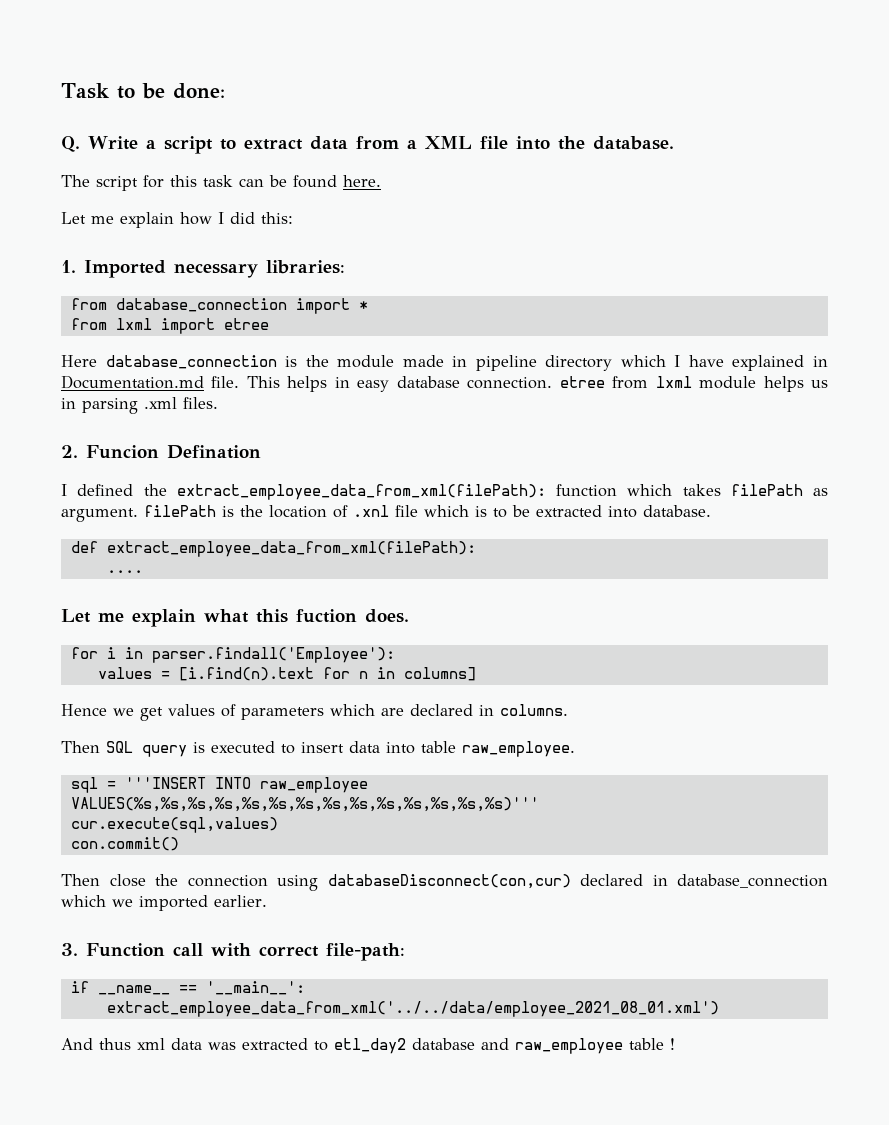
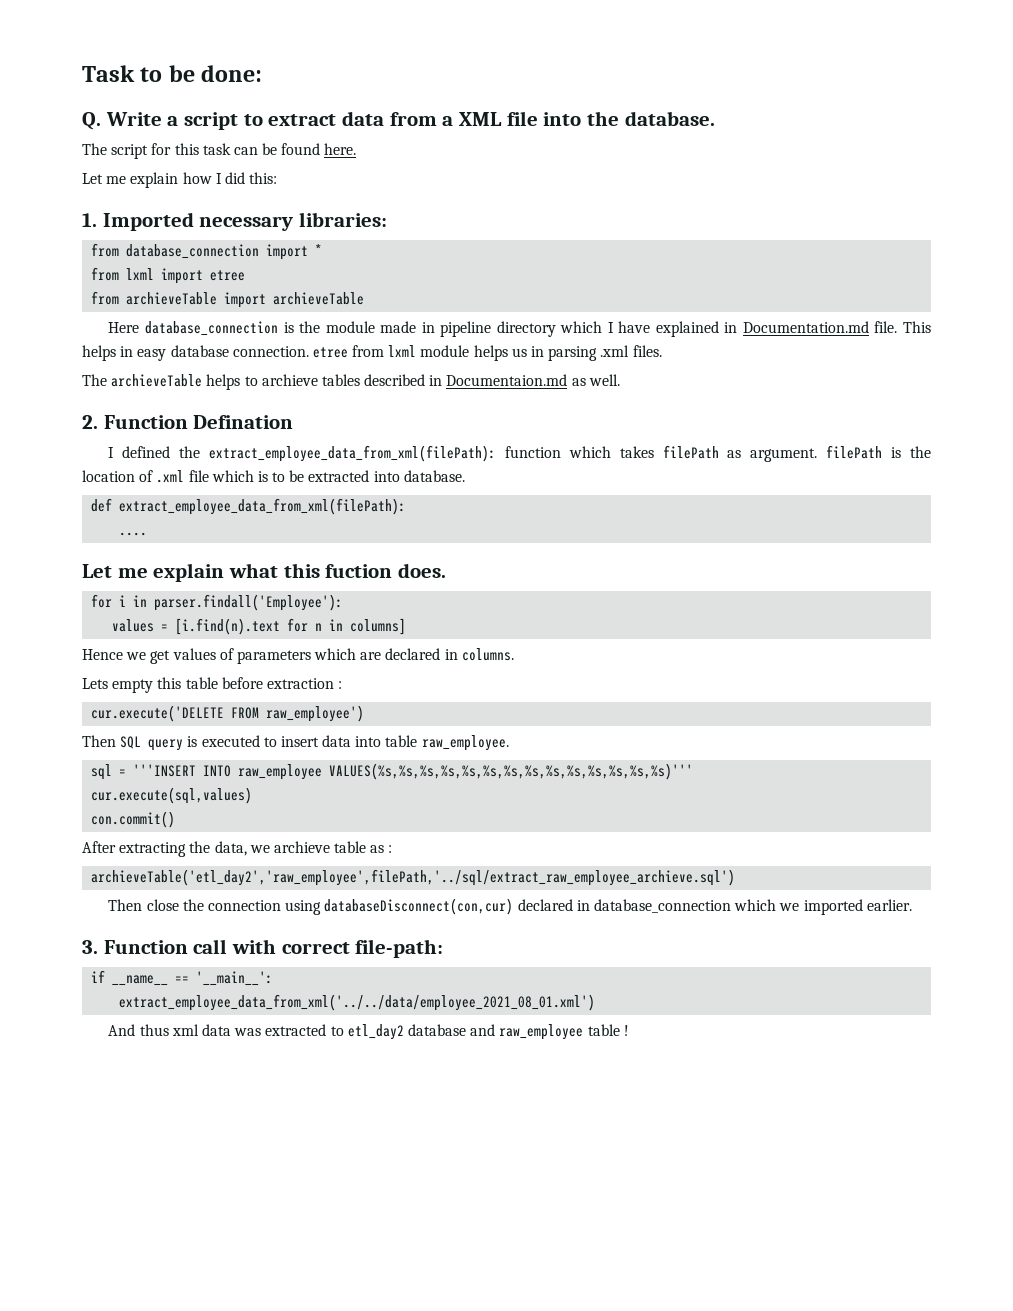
(269, 324) none -> [91,291,365,308] // from archieveTable import archieveTable
(218, 403) none -> [82,374,620,390] // The archieveTable helps to archieve tables described in Documentaion.md as well.
[86,445,159,459] Funcion -> [103,415,188,429] Function
[353,505,389,517] .xnl -> [156,470,185,483] .xml
(568, 710) none -> [82,677,343,693] [91,705,365,722] // Lets empty this table before extraction : // cur.execute('DELETE FROM raw_employee')
(179, 844) none -> [82,841,393,857] [91,869,736,886] // After extracting the data, we archieve table as : // archieveTable('etl_day2','raw_employee',filePath,'../sql/extract_raw_employee_archieve.sql')

